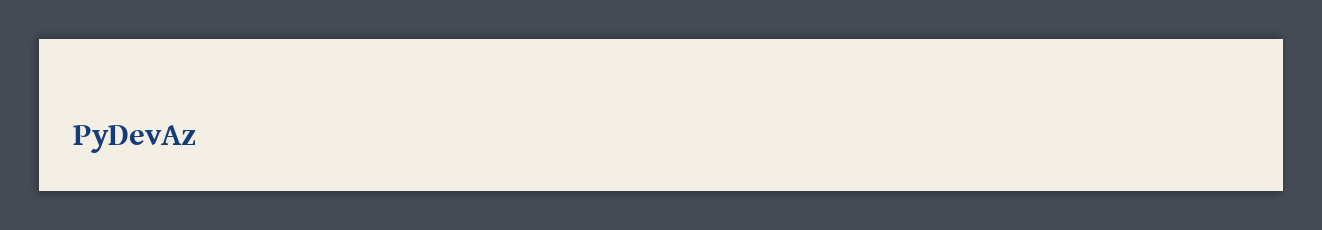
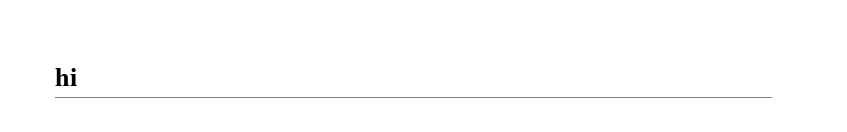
[73,125,196,153] PyDevAz -> [55,68,77,86] hi

